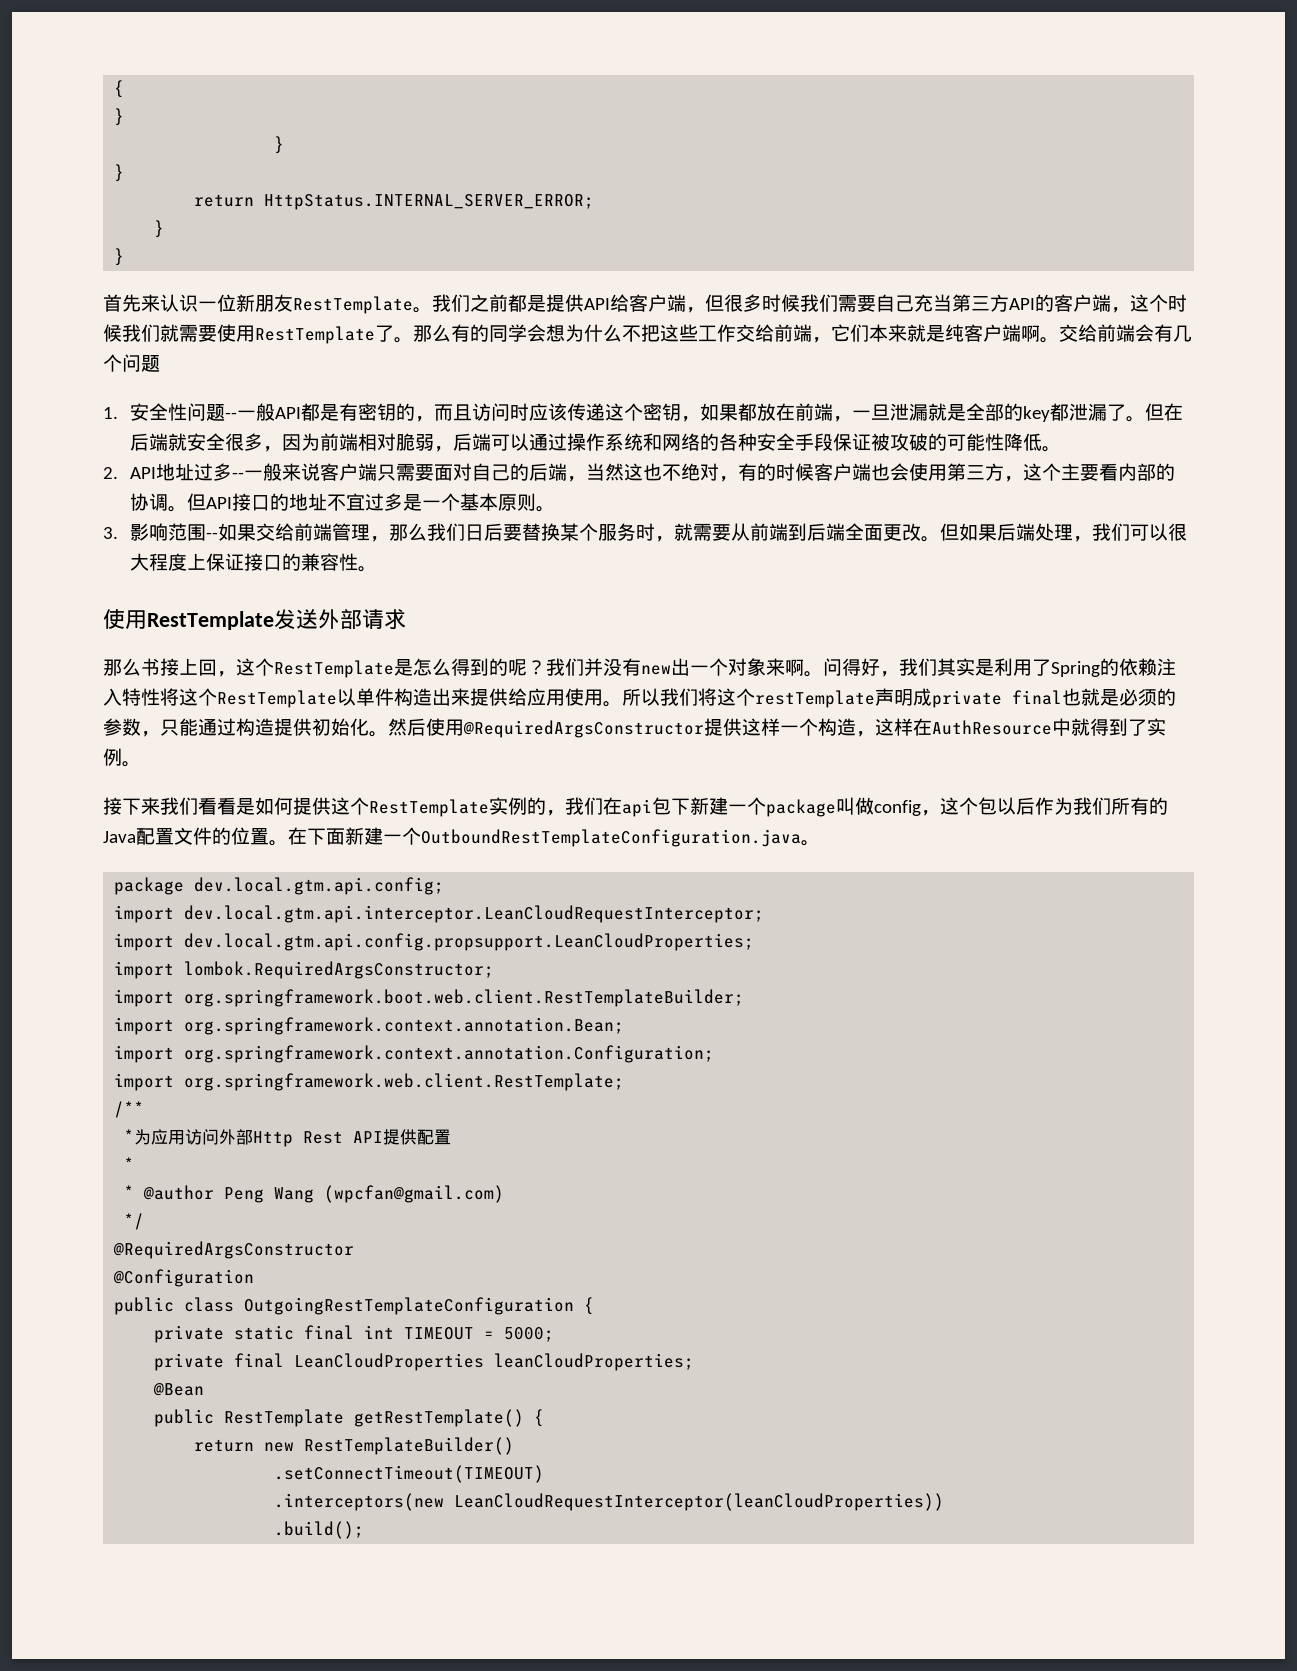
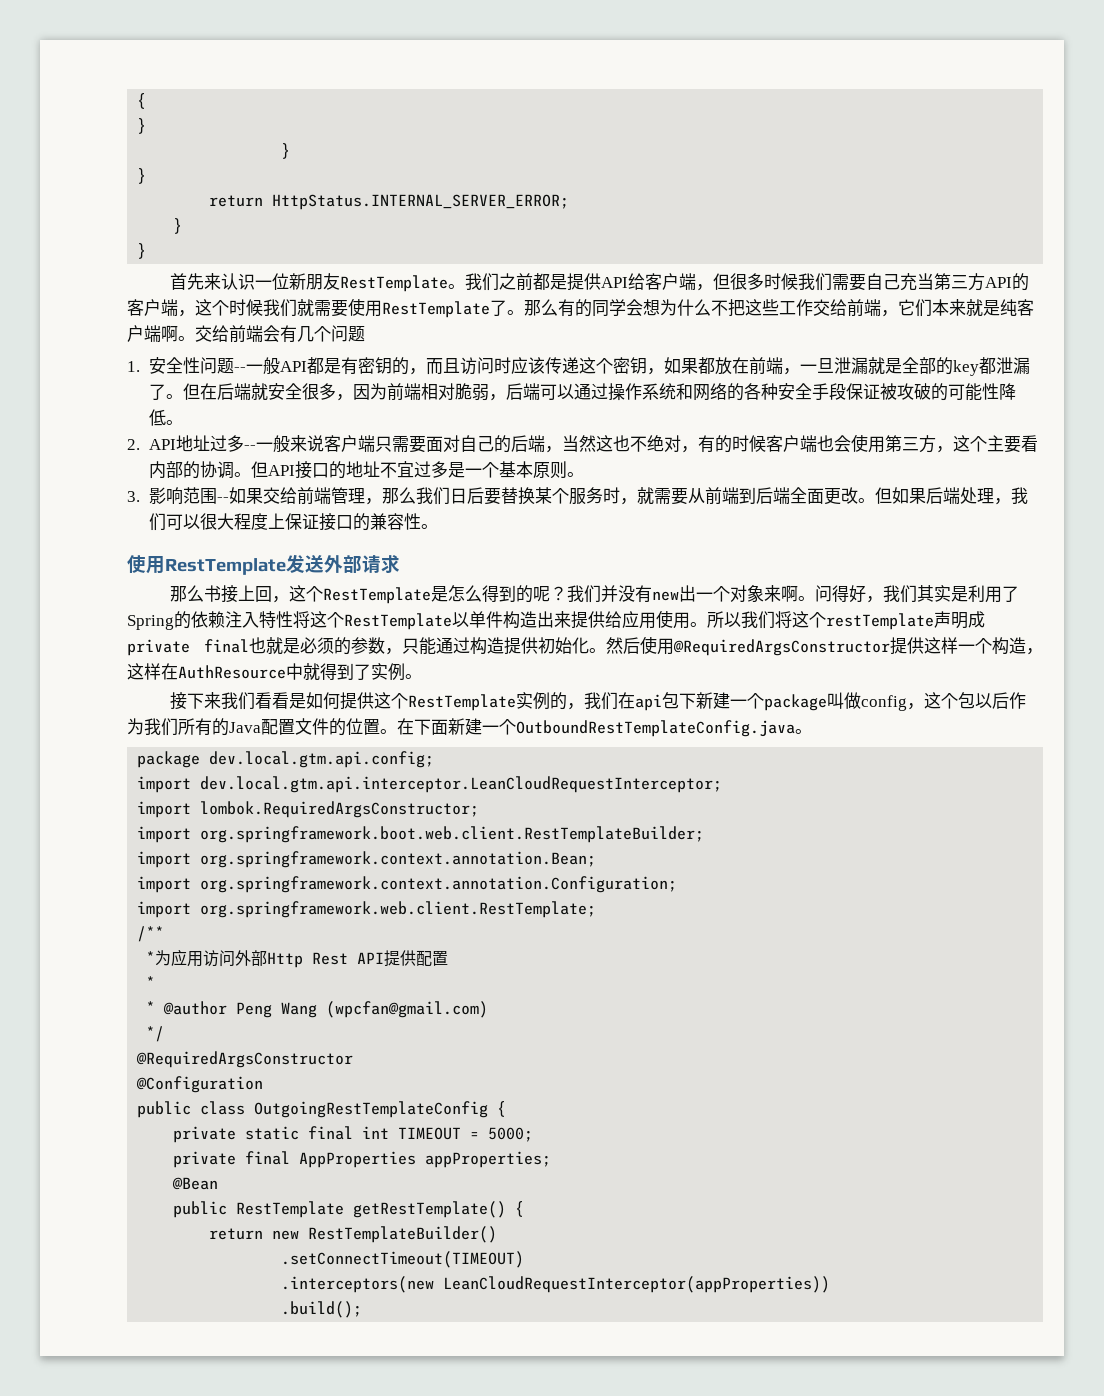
[421,829,801,847] OutboundRestTemplateConfiguration.java -> [516,720,795,737] OutboundRestTemplateConfig.java
[114,933,755,951] // import dev.local.gtm.api.config.propsupport.LeanCloudProperties; -> (723, 784) none
[244,1297,575,1315] OutgoingRestTemplateConfiguration -> [254,1101,489,1118] OutgoingRestTemplateConfig
[294,1353,695,1371] LeanCloudProperties leanCloudProperties; -> [299,1151,552,1168] AppProperties appProperties;
[454,1493,945,1511] LeanCloudRequestInterceptor(leanCloudProperties)) -> [443,1276,831,1293] LeanCloudRequestInterceptor(appProperties))

